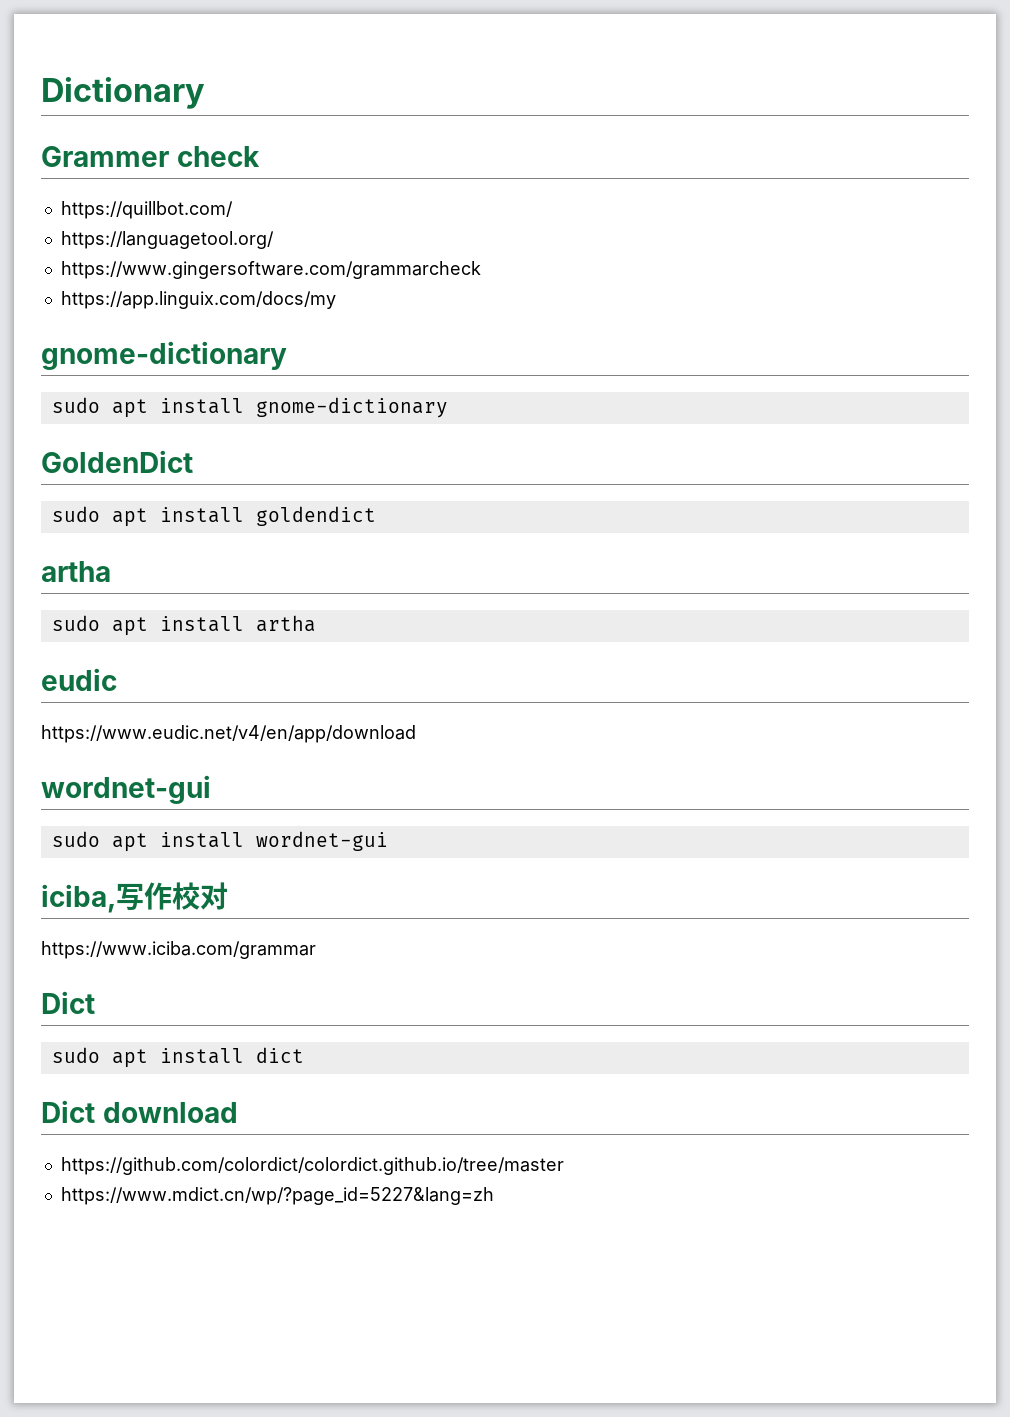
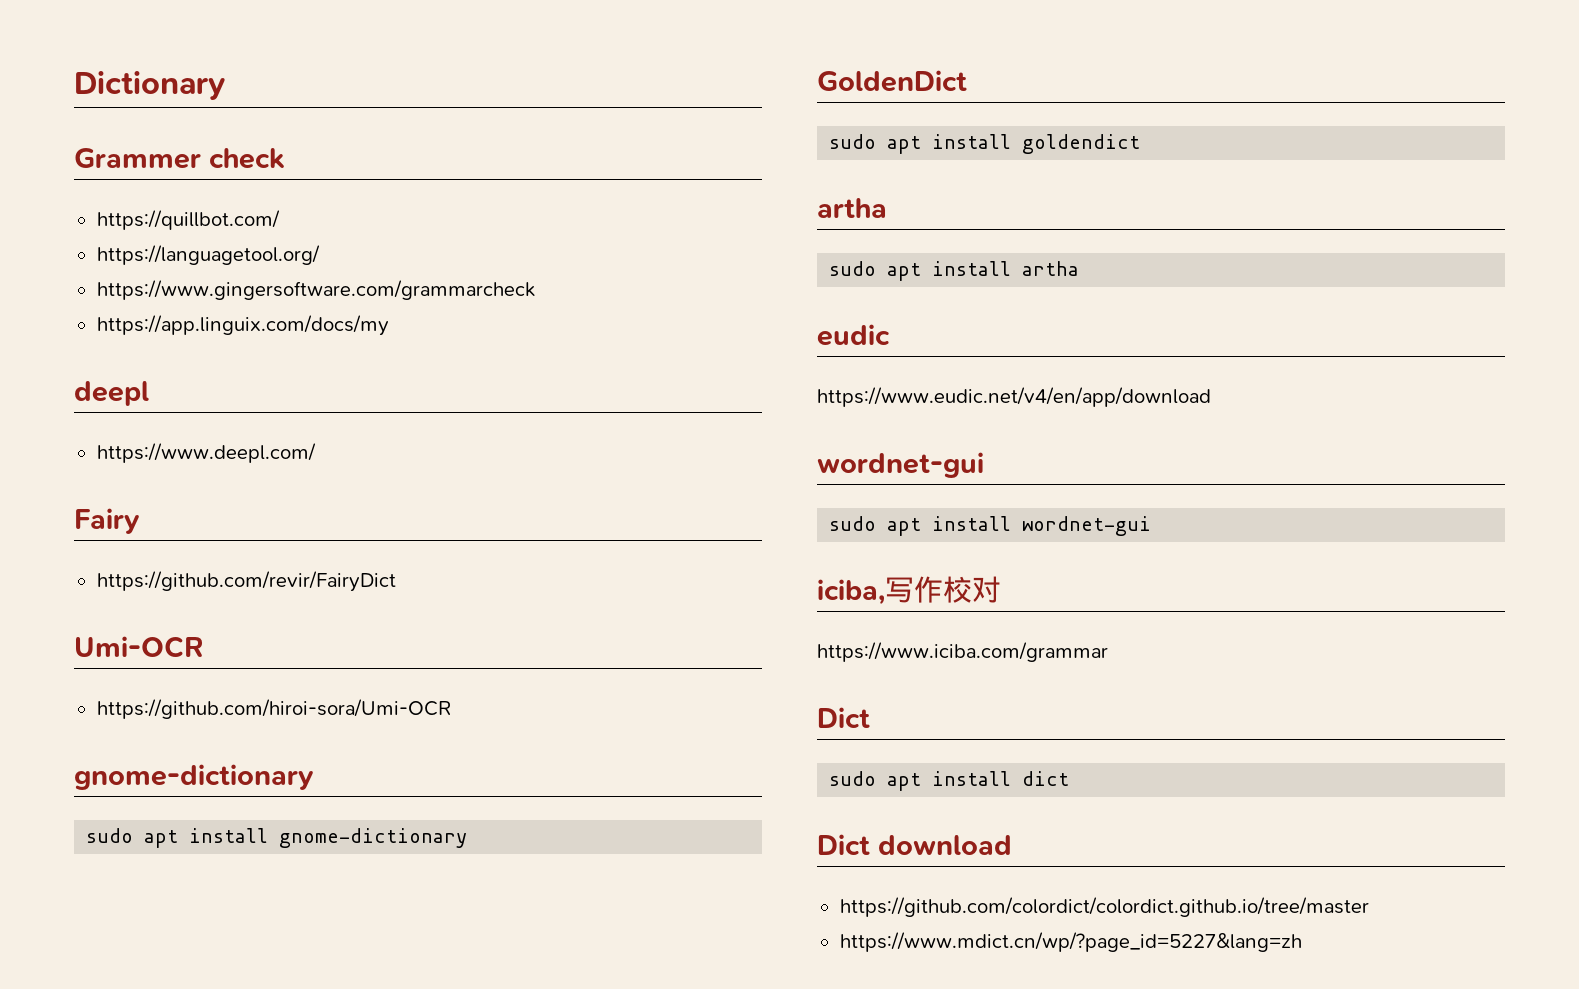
(336, 300) none -> [74,381,149,406] [96,443,316,463] [74,508,140,534] [96,571,396,592] [74,636,204,658] [96,699,452,719] // deepl // https://www.deepl.com/ // Fairy // https://github.com/revir/FairyDict // Umi-OCR // https://github.com/hiroi-sora/Umi-OCR

